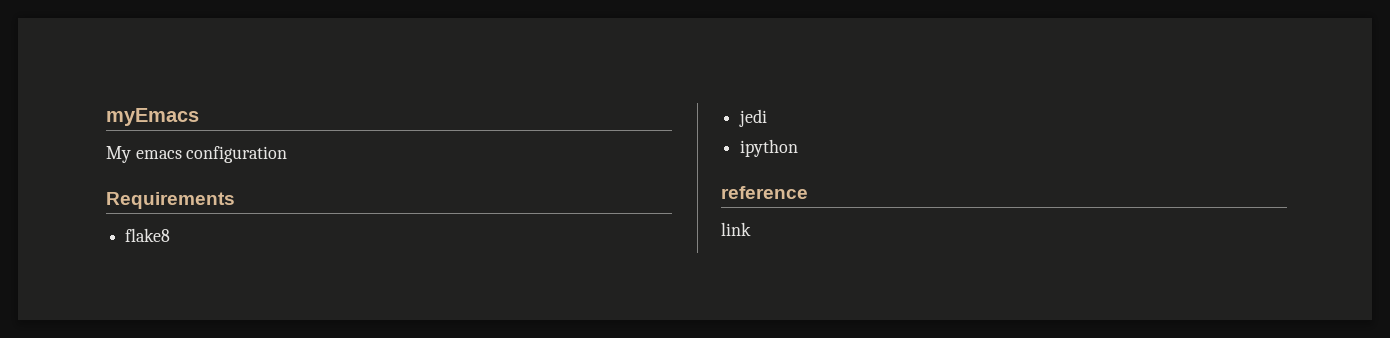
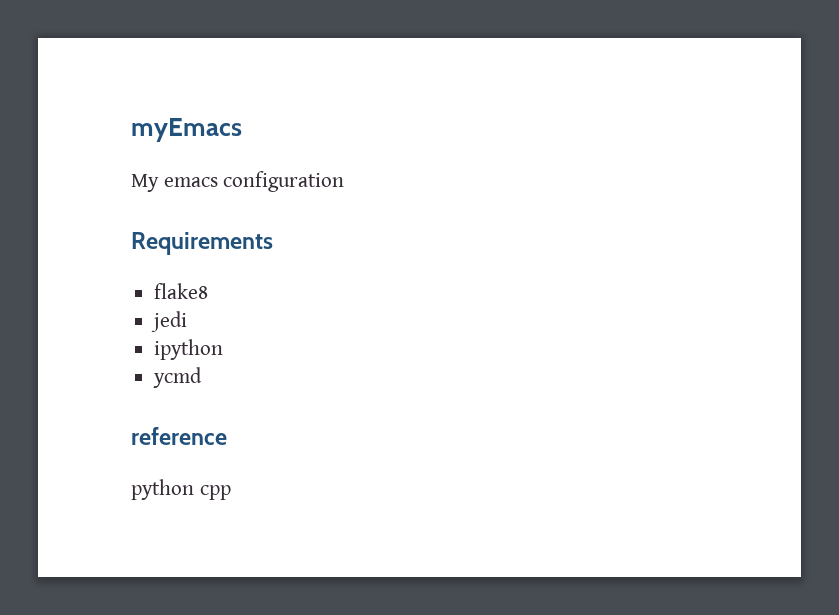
(799, 148) none -> [153,367,203,388] // ycmd
[721,222,751,236] link -> [131,479,231,500] python cpp

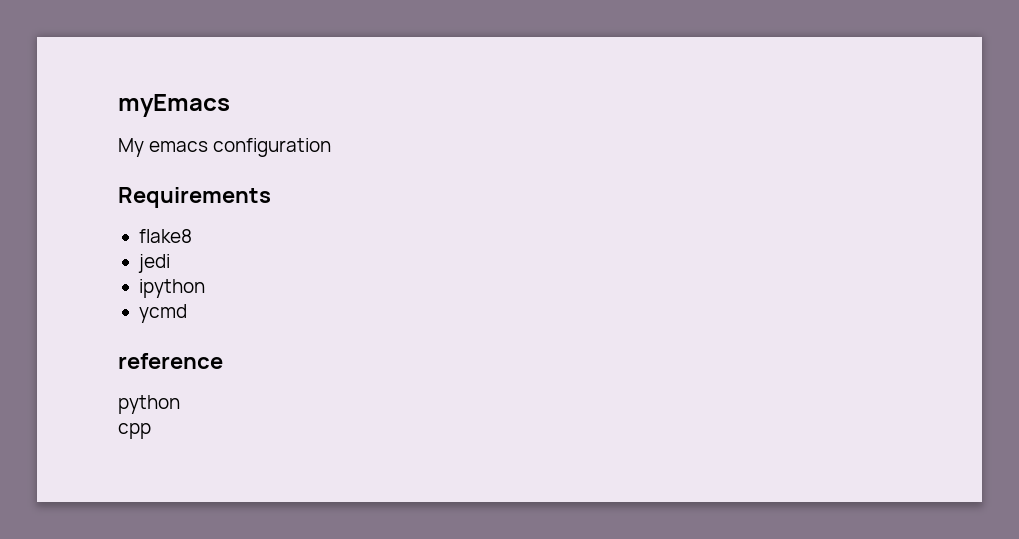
(194, 489) none -> (180, 404) //

